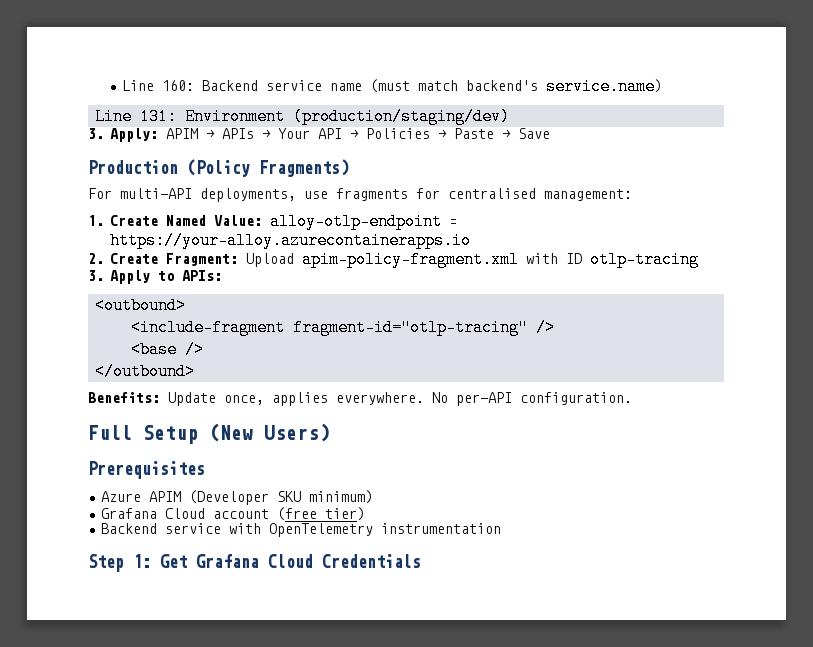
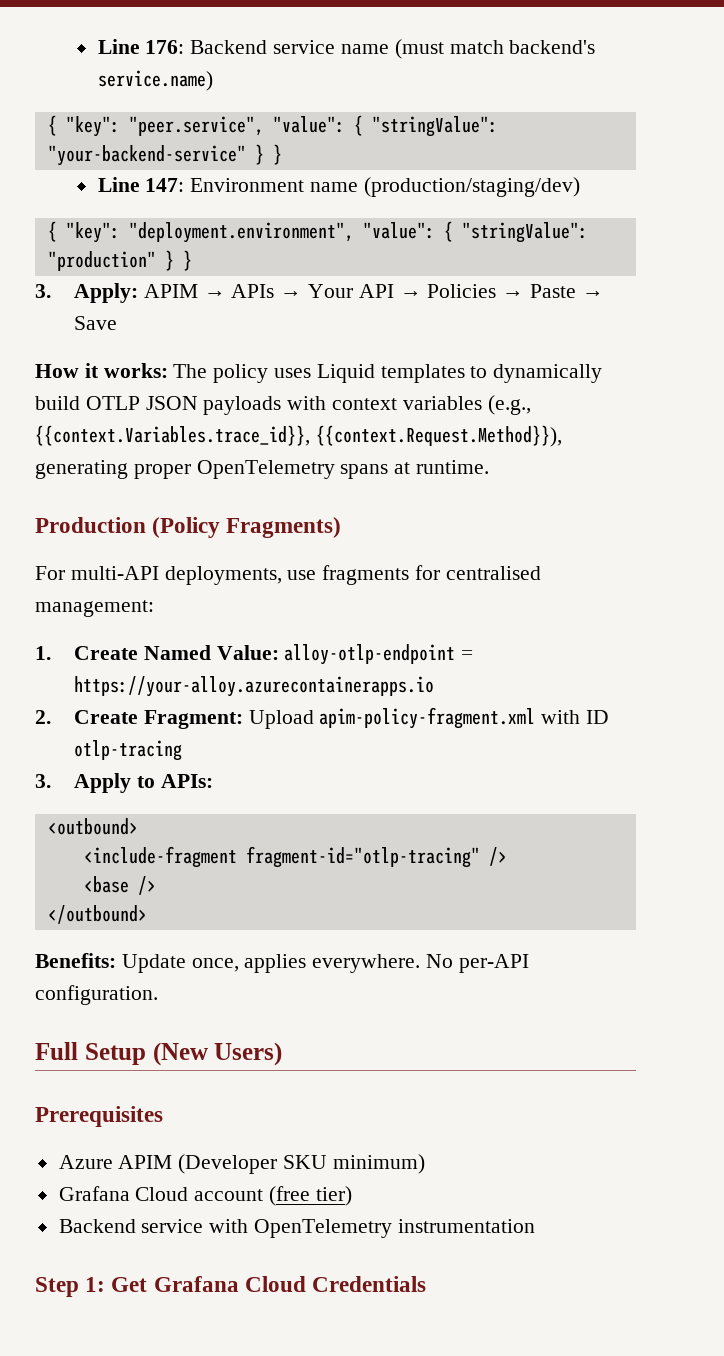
[121,80,194,91] Line 160: -> [97,39,185,54] Line 176:
[95,108,511,125] Line 131: Environment (production/staging/dev) -> [47,115,498,137] [47,144,282,166] [97,177,580,197] [47,221,588,243] [47,250,192,271] { "key": "peer.service", "value": { "stringValue": "your-backend-service" } } // Line 147: Environment name (production/staging/dev) // { "key": "deployment.environment", "value": { "stringValue": "production" } }
(550, 133) none -> [35,363,603,383] [35,395,531,415] [35,425,562,447] [35,460,490,479] // How it works: The policy uses Liquid templates to dynamically build OTLP JSON payloads with context variables (e.g., {{context.Variables.trace_id}}, {{context.Request.Method}}), generating proper OpenTelemetry spans at runtime.

